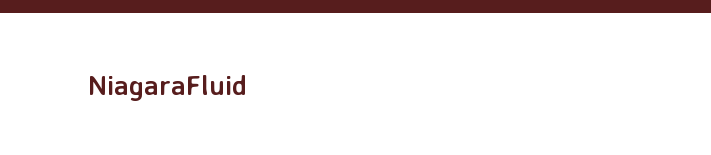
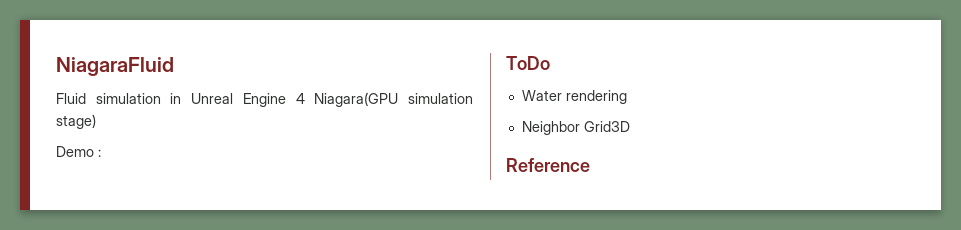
(247, 88) none -> [56,92,474,107] [56,114,96,129] [56,146,101,157] [506,56,550,70] [521,90,627,104] [521,121,630,135] [506,158,590,172] // Fluid simulation in Unreal Engine 4 Niagara(GPU simulation stage) // Demo : // ToDo // Water rendering // Neighbor Grid3D // Reference

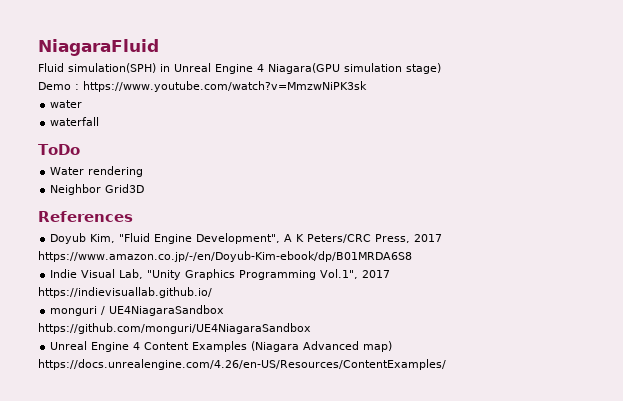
[95,93,161,104] simulation -> [68,63,156,73] simulation(SPH)
(101, 153) none -> [83,81,367,92] [50,100,83,108] [50,117,100,126] https://www.youtube.com/watch?v=MmzwNiPK3sk // water // waterfall
[506,158,590,172] Reference -> [38,211,133,222] [50,233,443,244] [38,251,412,262] [50,269,391,280] [38,287,212,298] [50,305,225,316] [38,323,311,334] [50,341,393,352] [38,359,446,370] References // Doyub Kim, "Fluid Engine Development", A K Peters/CRC Press, 2017 // https://www.amazon.co.jp/-/en/Doyub-Kim-ebook/dp/B01MRDA6S8 // Indie Visual Lab, "Unity Graphics Programming Vol.1", 2017 // https://indievisuallab.github.io/ // monguri / UE4NiagaraSandbox // https://github.com/monguri/UE4NiagaraSandbox // Unreal Engine 4 Content Examples (Niagara Advanced map) // https://docs.unrealengine.com/4.26/en-US/Resources/ContentExamples/

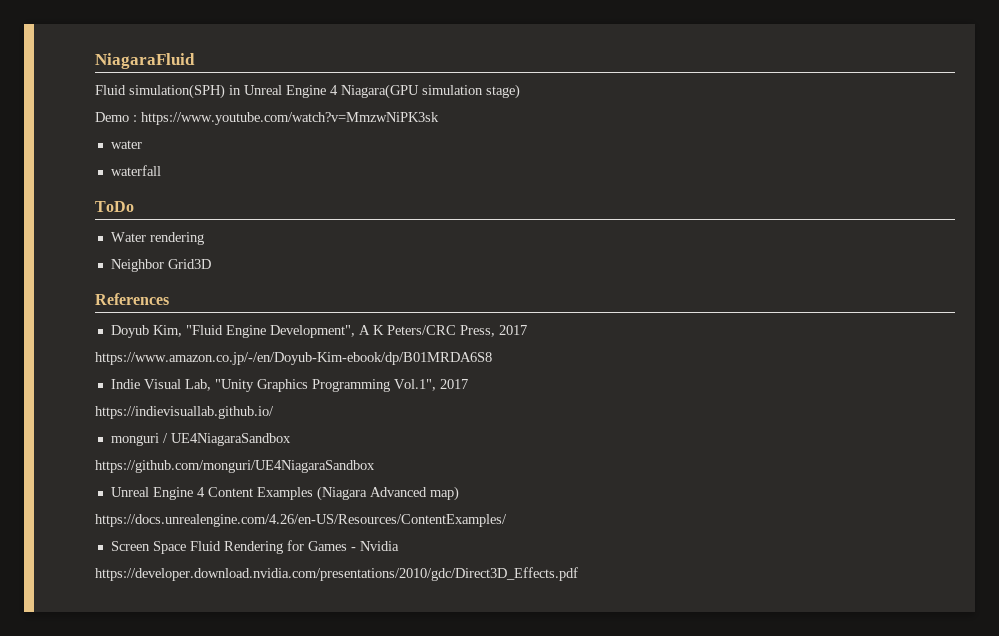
(446, 364) none -> [110,540,399,554] [95,567,578,581] // Screen Space Fluid Rendering for Games - Nvidia // https://developer.download.nvidia.com/presentations/2010/gdc/Direct3D_Effects.pdf

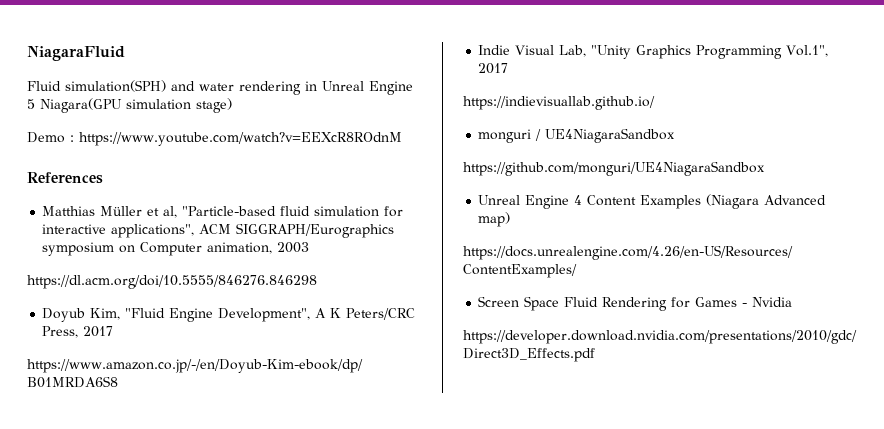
(225, 91) none -> [171,81,301,95] and water rendering
[330,85,338,95] 4 -> [27,99,35,109] 5
[141,112,439,125] [110,140,142,149] [110,165,161,176] [95,201,134,212] [110,232,204,245] [110,259,211,272] [95,293,169,305] https://www.youtube.com/watch?v=MmzwNiPK3sk // water // waterfall // ToDo // Water rendering // Neighbor Grid3D // References -> [79,132,402,146] [27,172,103,184] [42,206,404,218] [42,223,395,238] [42,242,310,256] [27,275,317,289] https://www.youtube.com/watch?v=EEXcR8ROdnM // References // Matthias Müller et al, "Particle-based fluid simulation for interactive applications", ACM SIGGRAPH/Eurographics symposium on Computer animation, 2003 // https://dl.acm.org/doi/10.5555/846276.846298

